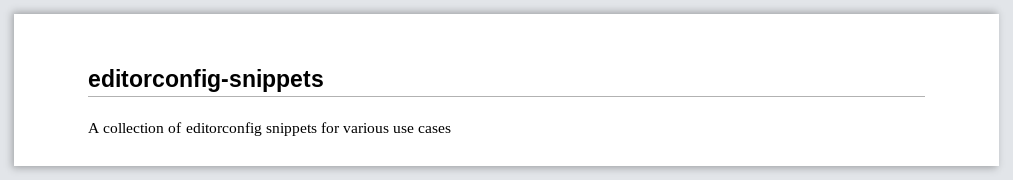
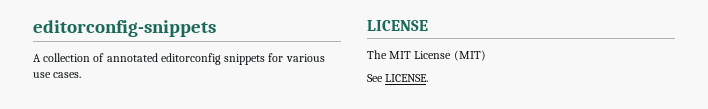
(183, 127) none -> [106,53,158,62] annotated
[418,126,452,133] cases -> [53,72,82,78] [367,20,428,31] [367,50,486,61] [367,74,429,82] cases. // LICENSE // The MIT License (MIT) // See LICENSE.

